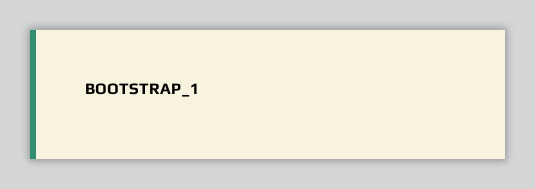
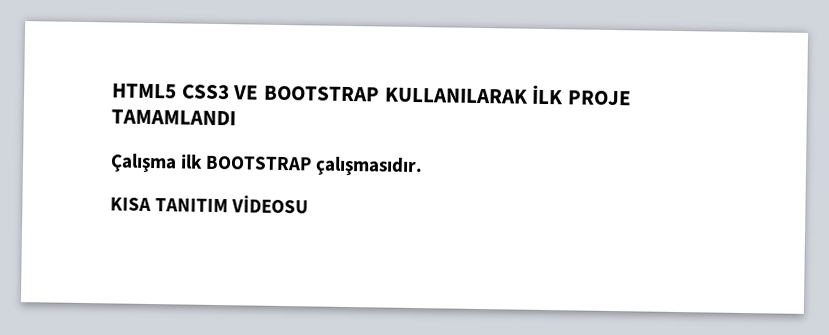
[85,83,199,97] BOOTSTRAP_1 -> [112,83,633,106] [111,109,236,126] [110,153,424,178] [110,195,310,214] HTML5 CSS3 VE BOOTSTRAP KULLANILARAK İLK PROJE TAMAMLANDI // Çalışma ilk BOOTSTRAP çalışmasıdır. // KISA TANITIM VİDEOSU

